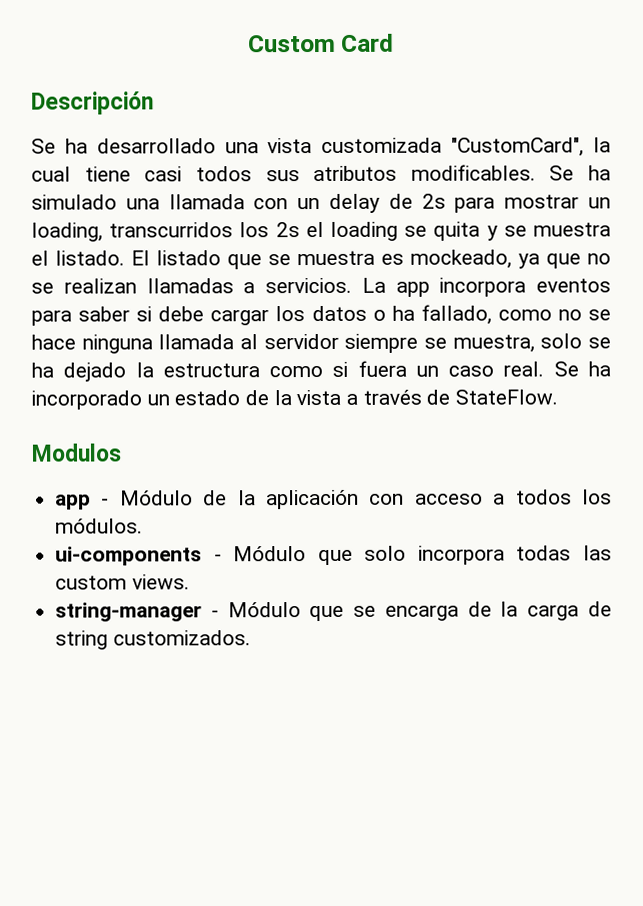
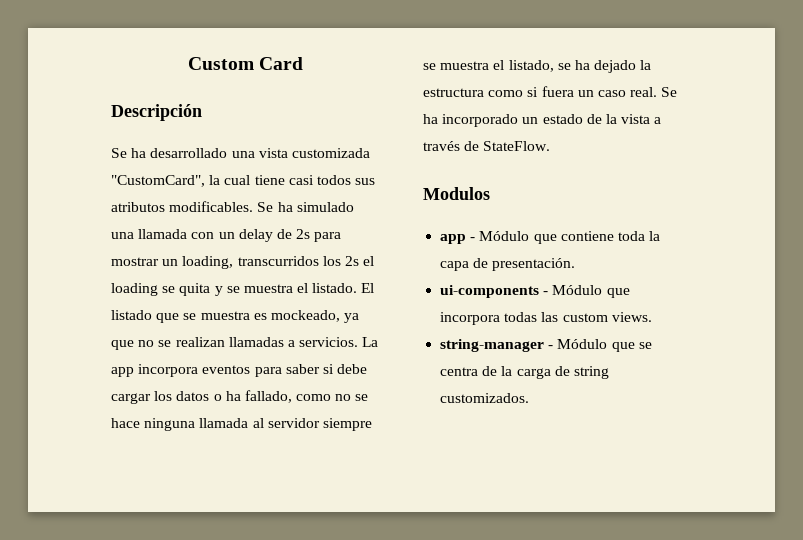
[452,333,583,353] muestra, solo -> [440,60,554,72] muestra el listado,
[203,489,612,510] [55,518,144,534] de la aplicación con acceso a todos los módulos. -> [533,231,661,244] [440,258,576,271] que contiene toda la capa de presentación.
[364,545,407,561] solo -> (630, 293) none
[384,604,459,621] encarga -> [440,367,479,376] centra

